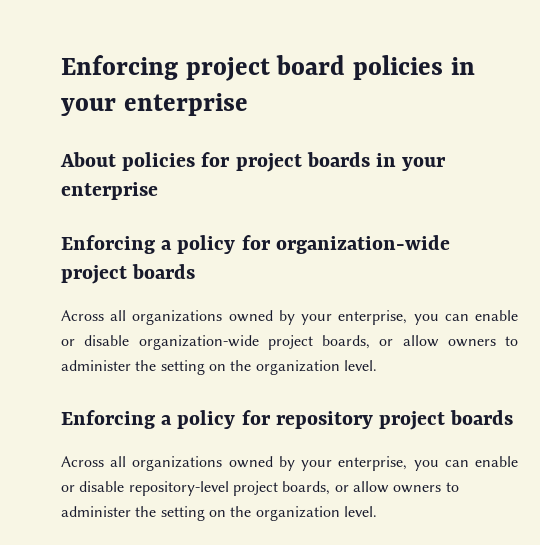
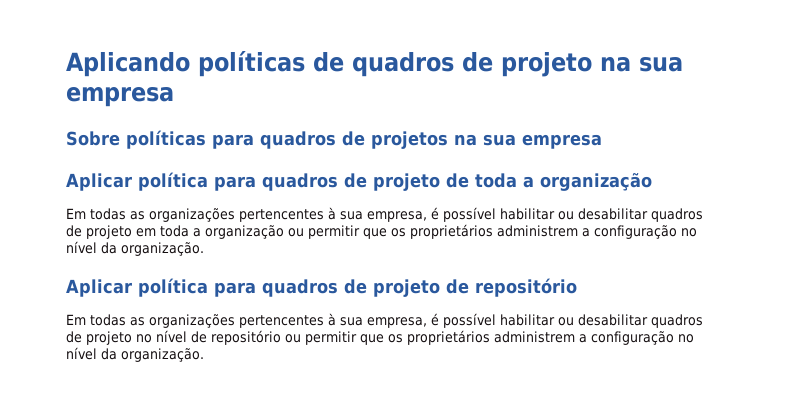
[61,55,475,81] [61,93,248,116] [60,152,447,172] [61,182,158,200] [61,235,450,254] [61,264,196,284] [61,310,518,325] [61,335,518,350] [61,360,377,375] [61,410,514,430] [61,456,518,471] [61,481,459,496] [61,506,377,521] Enforcing project board policies in your enterprise // About policies for project boards in your enterprise // Enforcing a policy for organization-wide project boards // Across all organizations owned by your enterprise, you can enable or disable organization-wide project boards, or allow owners to administer the setting on the organization level. // Enforcing a policy for repository project boards // Across all organizations owned by your enterprise, you can enable or disable repository-level project boards, or allow owners to administer the setting on the organization level. -> [66,51,683,77] [66,87,174,107] [66,130,602,149] [66,172,652,191] [66,207,703,222] [66,224,697,239] [66,241,204,256] [66,278,577,297] [66,313,703,328] [66,330,694,345] [66,347,204,362] Aplicando políticas de quadros de projeto na sua empresa // Sobre políticas para quadros de projetos na sua empresa // Aplicar política para quadros de projeto de toda a organização // Em todas as organizações pertencentes à sua empresa, é possível habilitar ou desabilitar quadros de projeto em toda a organização ou permitir que os proprietários administrem a configuração no nível da organização. // Aplicar política para quadros de projeto de repositório // Em todas as organizações pertencentes à sua empresa, é possível habilitar ou desabilitar quadros de projeto no nível de repositório ou permitir que os proprietários administrem a configuração no nível da organização.

